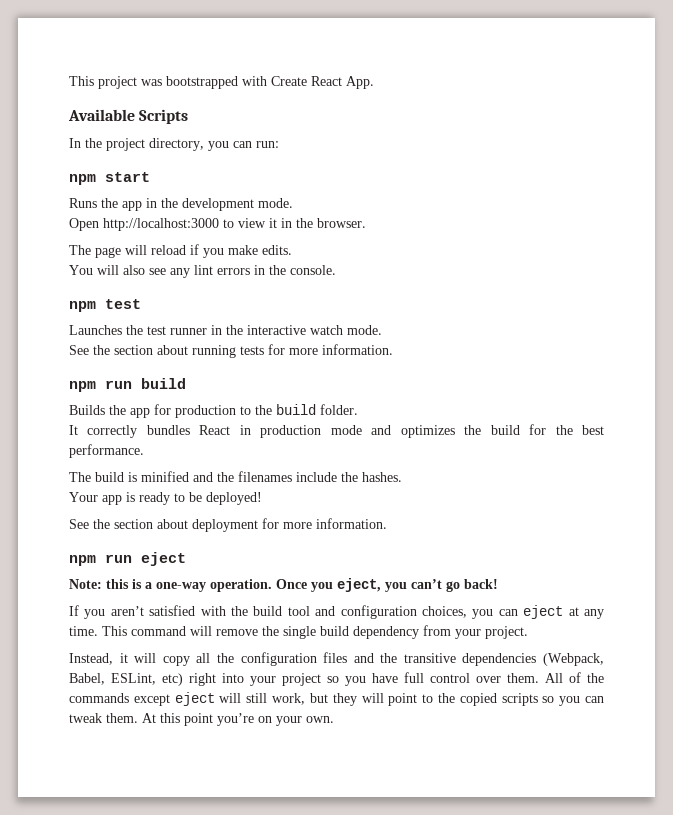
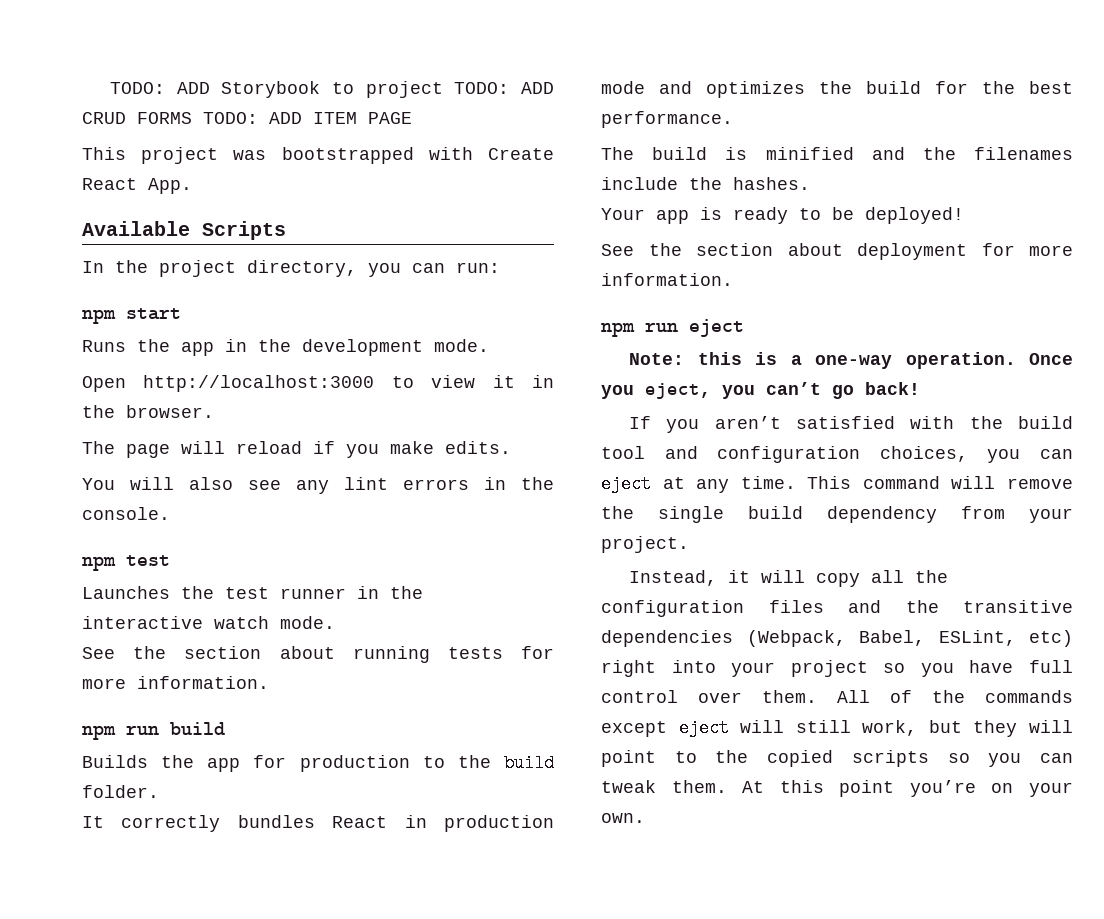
(69, 81) none -> [109,81,554,98] [82,112,412,124] TODO: ADD Storybook to project TODO: ADD CRUD FORMS TODO: ADD ITEM PAGE //

